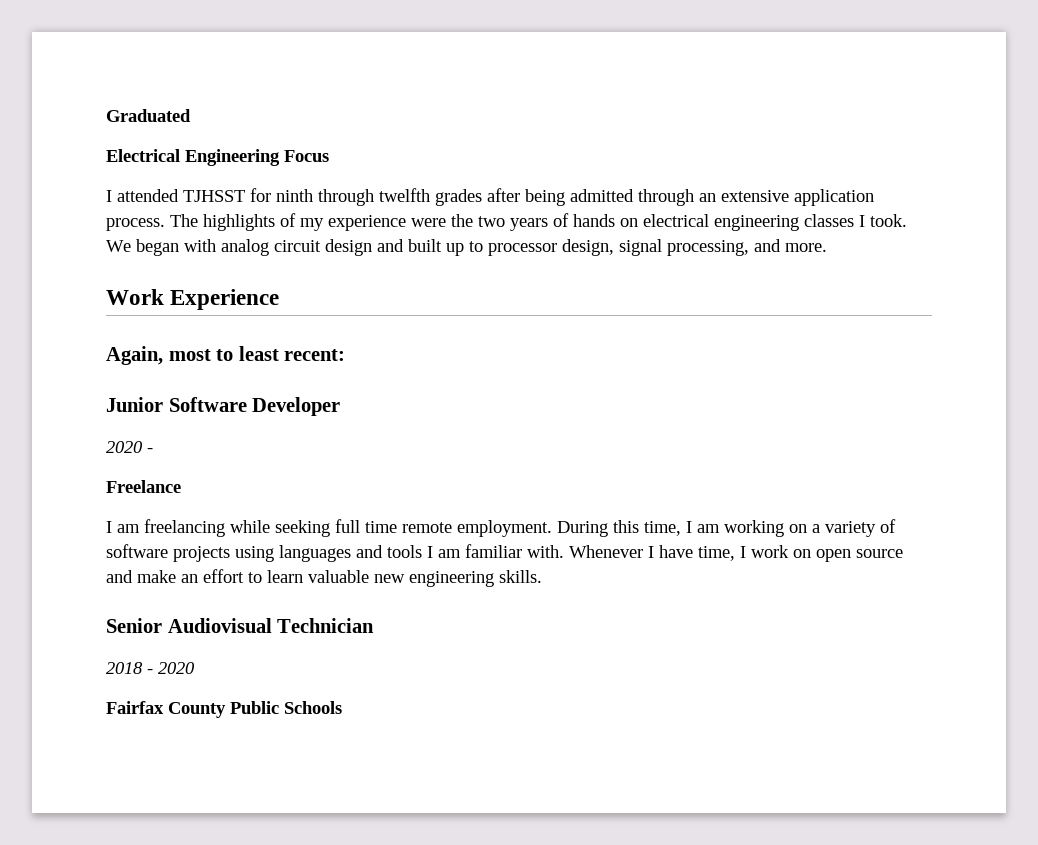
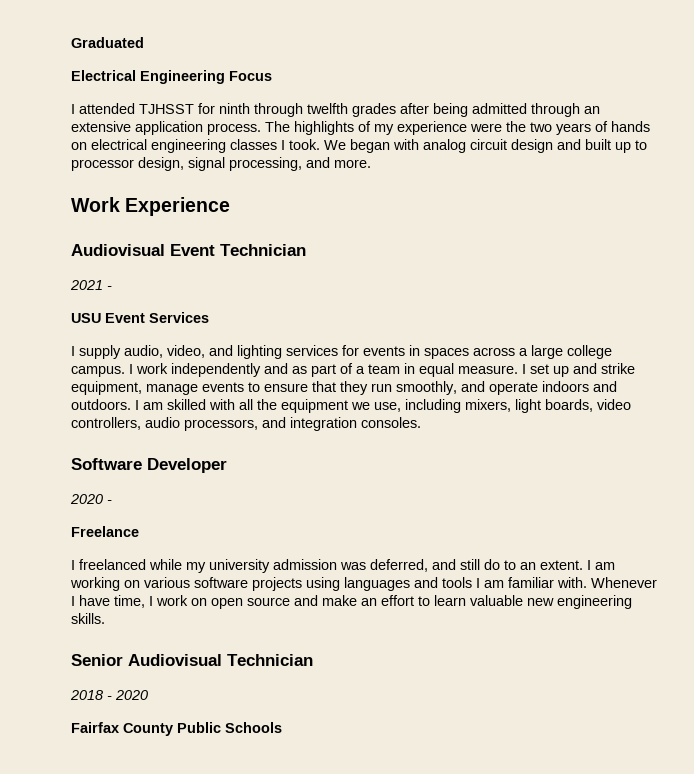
[106,346,346,365] [106,397,163,412] Again, most to least recent: // Junior -> [71,244,306,256] [70,280,112,290] [71,312,209,323] [71,345,612,359] [71,363,635,377] [71,381,617,395] [71,399,631,413] [71,417,421,431] Audiovisual Event Technician // 2021 - // USU Event Services // I supply audio, video, and lighting services for events in spaces across a large college campus. I work independently and as part of a team in equal measure. I set up and strike equipment, manage events to ensure that they run smoothly, and operate indoors and outdoors. I am skilled with all the equipment we use, including mixers, light boards, video controllers, audio processors, and integration consoles. //
[117,519,681,537] am freelancing while seeking full time remote employment. During this time, -> [79,559,583,573] freelanced while my university admission was deferred, and still do to an extent.
[812,519,896,537] a variety of -> [144,577,190,588] various

